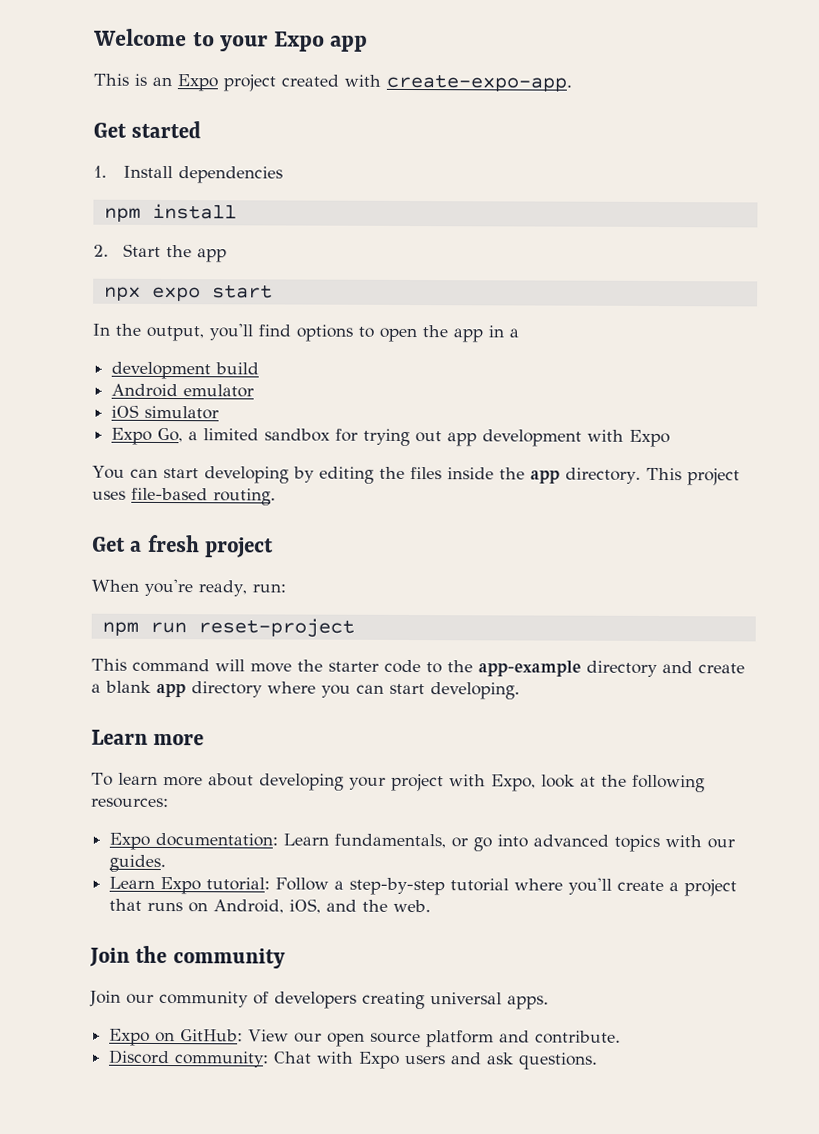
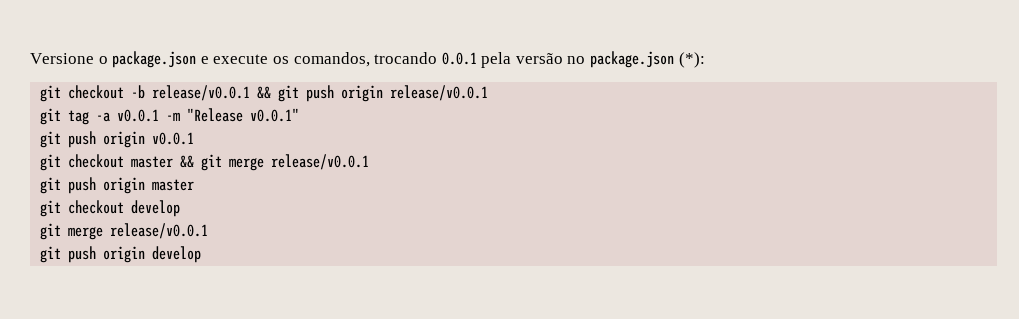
[93,28,369,52] [93,73,572,92] [93,120,202,139] [93,165,283,184] [103,203,237,222] [93,243,227,263] [103,284,273,302] [92,323,519,343] [111,361,260,380] [111,383,255,398] [111,404,220,420] [111,427,671,448] [92,465,740,486] [92,487,276,506] [92,534,275,558] [91,578,286,597] [101,618,355,638] [91,658,745,677] [91,680,520,700] [91,729,205,746] [91,772,705,793] [91,797,169,809] [109,832,736,853] [109,854,167,873] [109,876,738,897] [109,898,432,914] [89,945,286,969] [89,990,549,1010] [109,1028,622,1048] [109,1049,599,1070] Welcome to your Expo app // This is an Expo project created with create-expo-app. // Get started // 1. Install dependencies // npm install // 2. Start the app // npx expo start // In the output, you'll find options to open the app in a // development build // Android emulator // iOS simulator // Expo Go, a limited sandbox for trying out app development with Expo // You can start developing by editing the files inside the app directory. This project uses file-based routing. // Get a fresh project // When you're ready, run: // npm run reset-project // This command will move the starter code to the app-example directory and create a blank app directory where you can start developing. // Learn more // To learn more about developing your project with Expo, look at the following resources: // Expo documentation: Learn fundamentals, or go into advanced topics with our guides. // Learn Expo tutorial: Follow a step-by-step tutorial where you'll create a project that runs on Android, iOS, and the web. // Join the community // Join our community of developers creating universal apps. // Expo on GitHub: View our open source platform and contribute. // Discord community: Chat with Expo users and ask questions. -> [30,51,705,68] [40,85,489,102] [40,108,300,125] [40,131,195,148] [40,154,370,171] [40,177,195,194] [40,200,181,217] [40,223,209,240] [40,246,202,263] Versione o package.json e execute os comandos, trocando 0.0.1 pela versão no package.json (*): // git checkout -b release/v0.0.1 && git push origin release/v0.0.1 // git tag -a v0.0.1 -m "Release v0.0.1" // git push origin v0.0.1 // git checkout master && git merge release/v0.0.1 // git push origin master // git checkout develop // git merge release/v0.0.1 // git push origin develop

